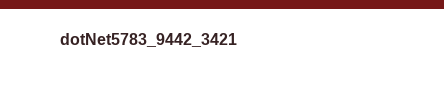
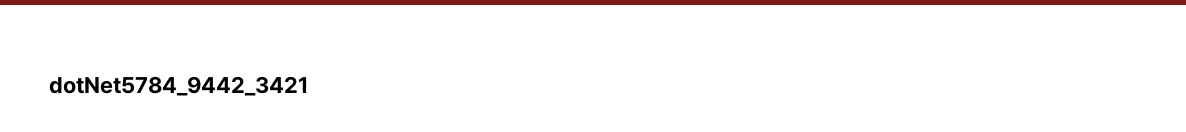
[60,33,237,47] dotNet5783_9442_3421 -> [49,76,309,96] dotNet5784_9442_3421

